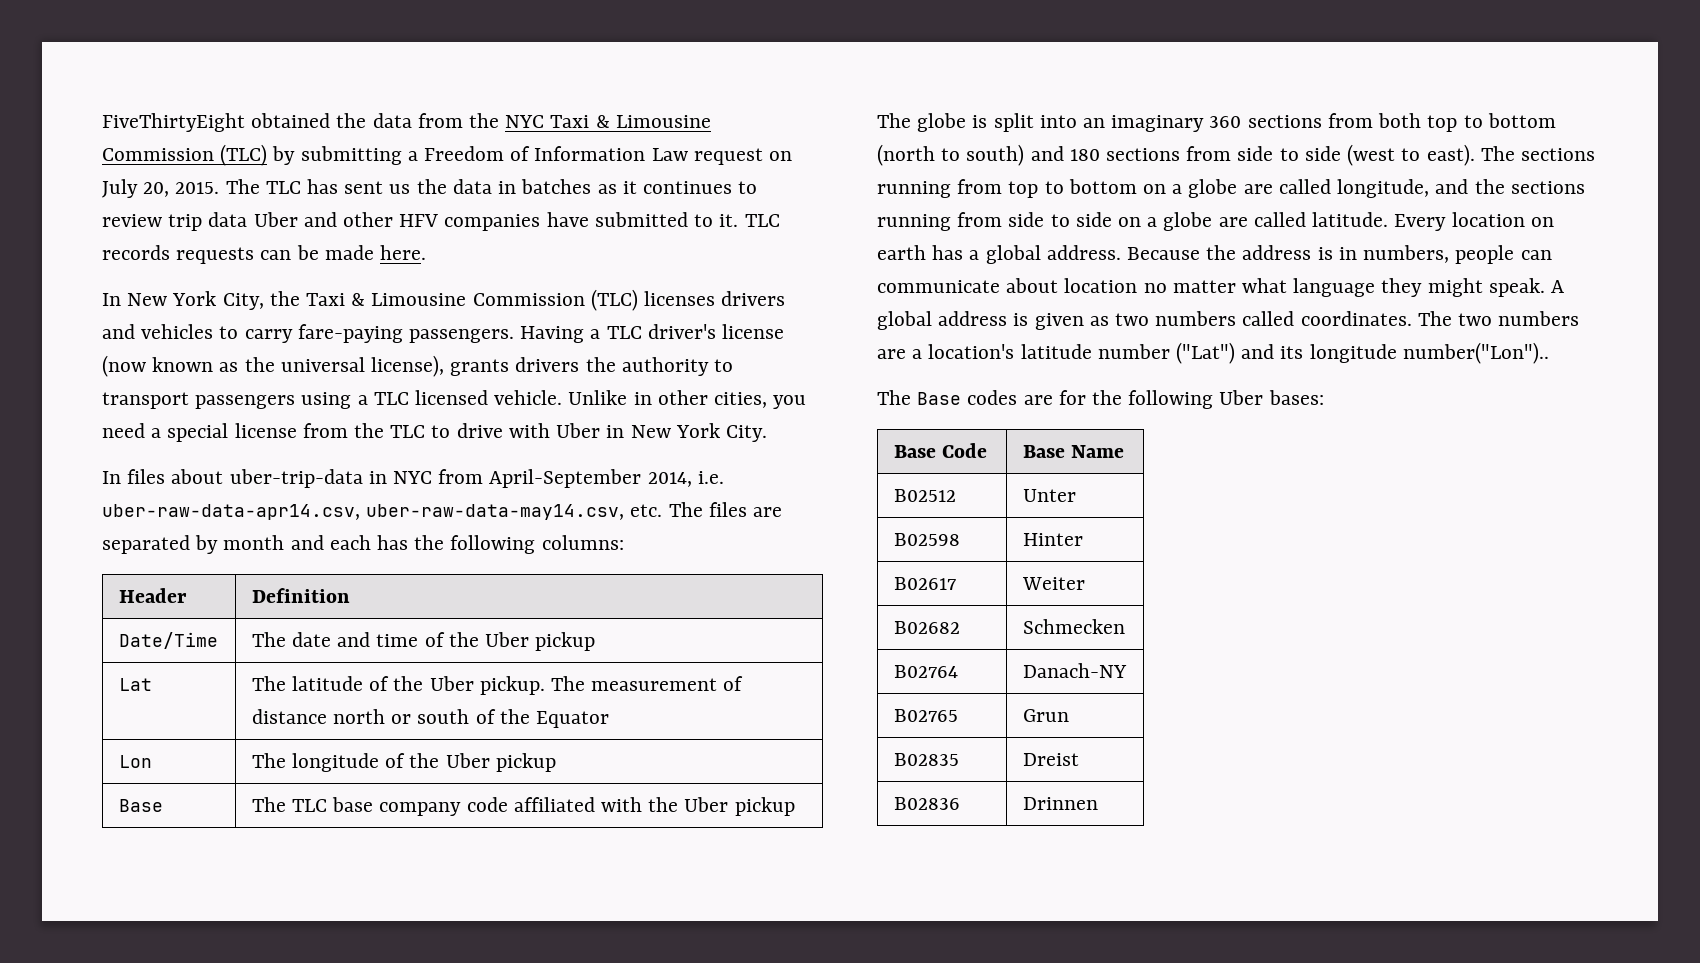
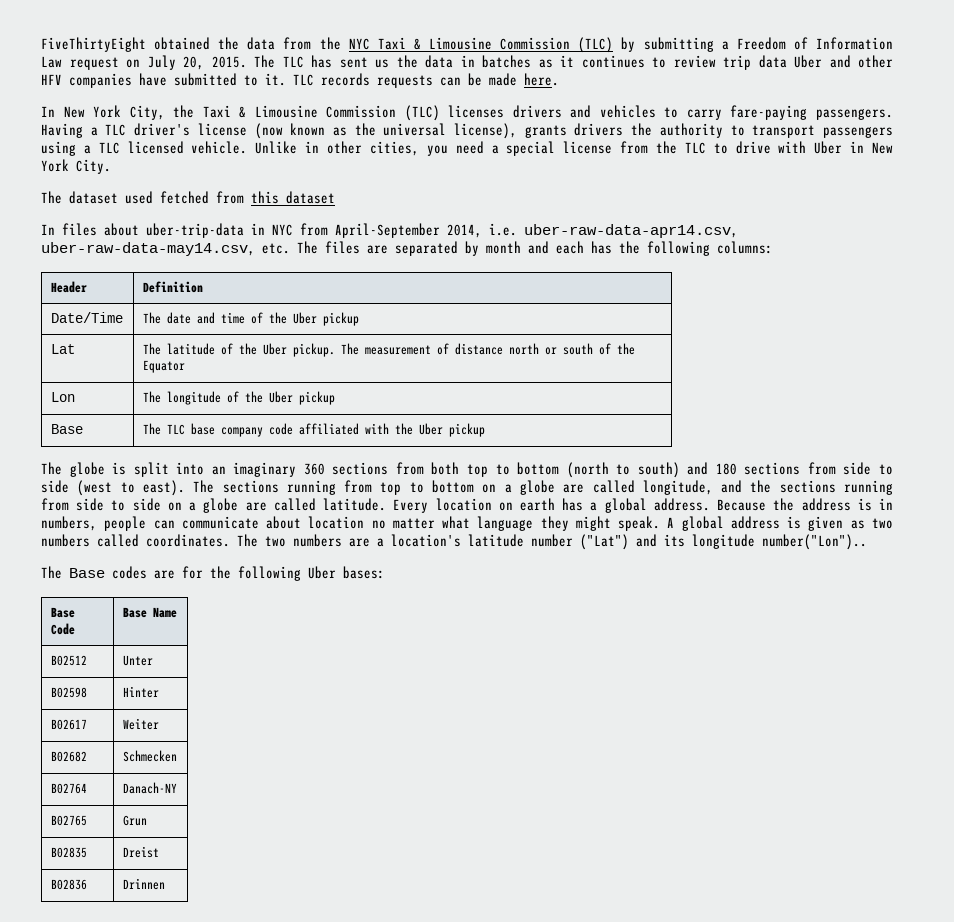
(767, 433) none -> [41,191,335,204] // The dataset used fetched from this dataset

